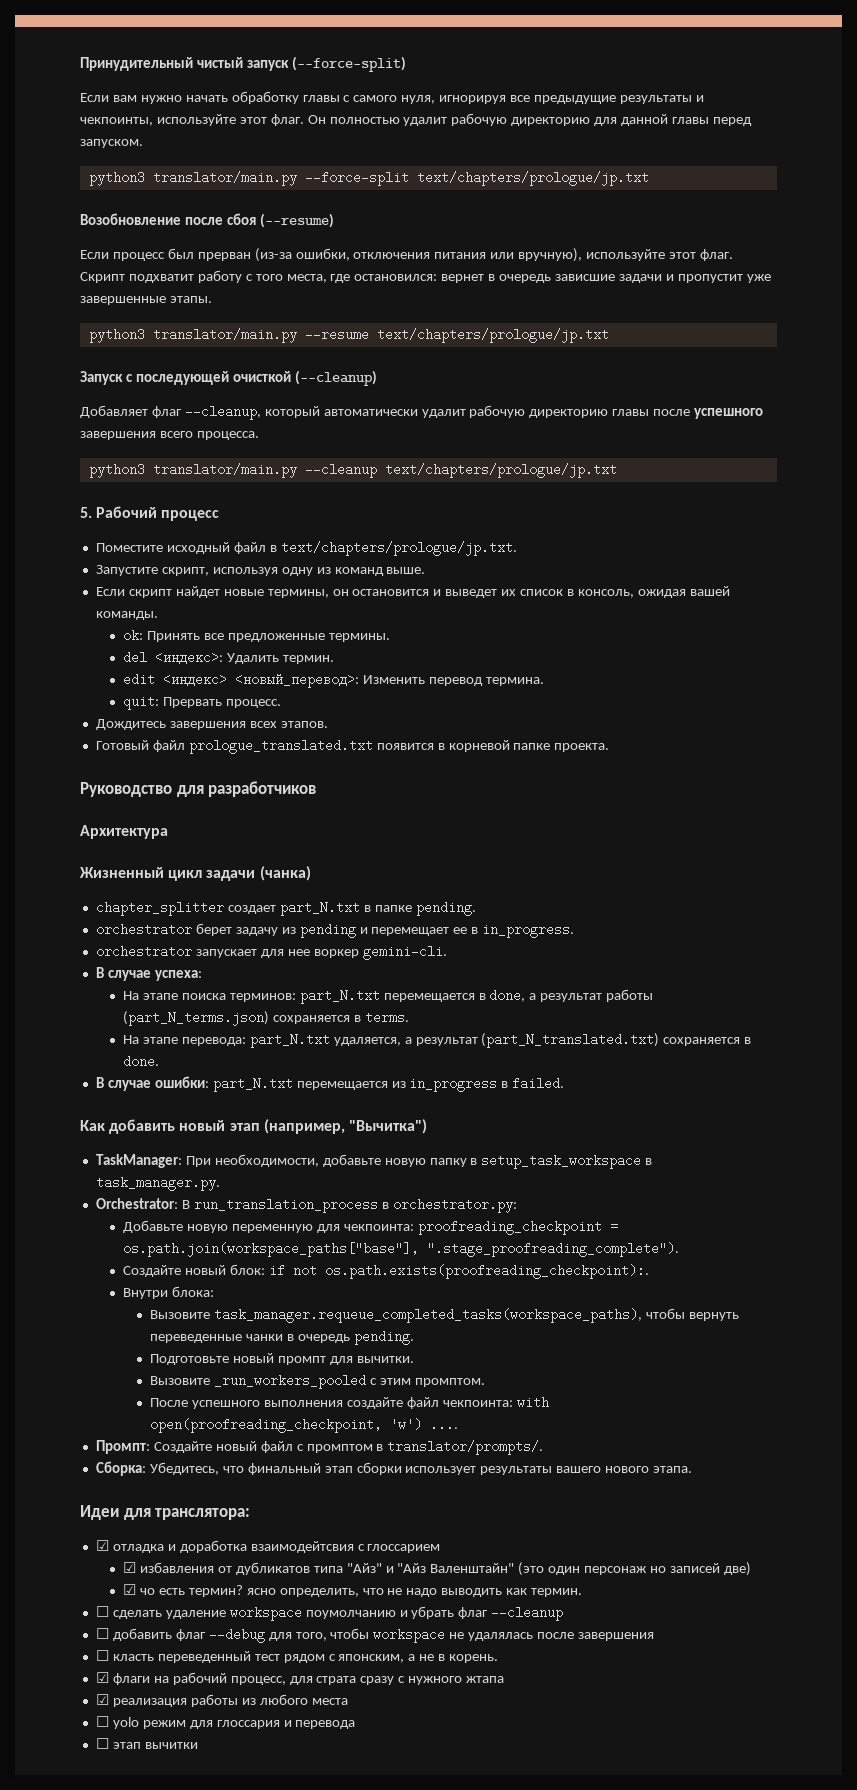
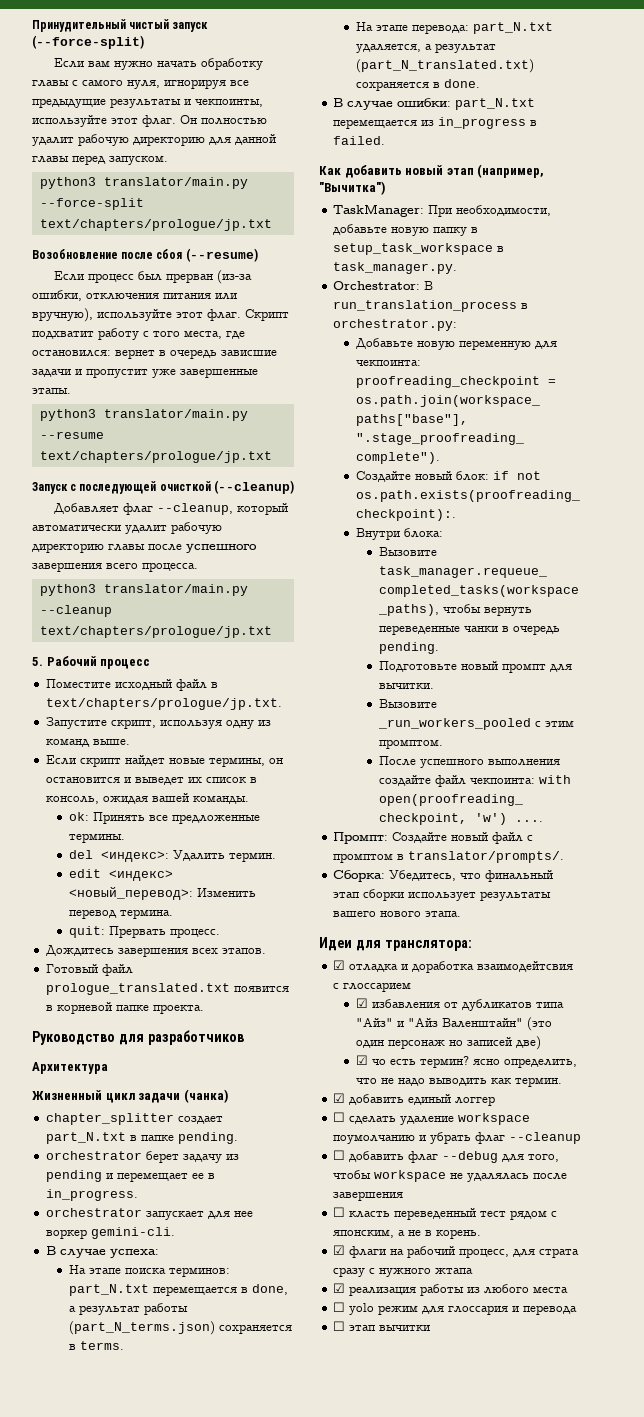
(583, 1592) none -> [332,1093,495,1106] // ☑ добавить единый логгер

